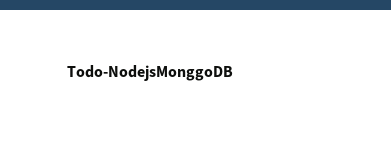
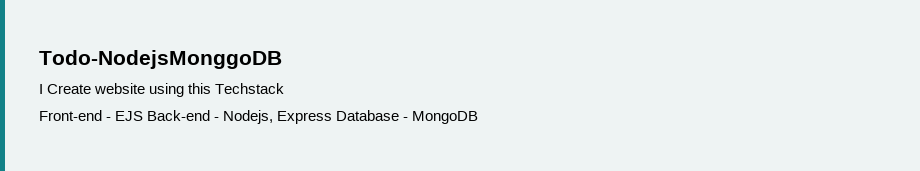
(233, 73) none -> [39,83,285,97] [39,110,479,124] // I Create website using this Techstack // Front-end - EJS Back-end - Nodejs, Express Database - MongoDB

